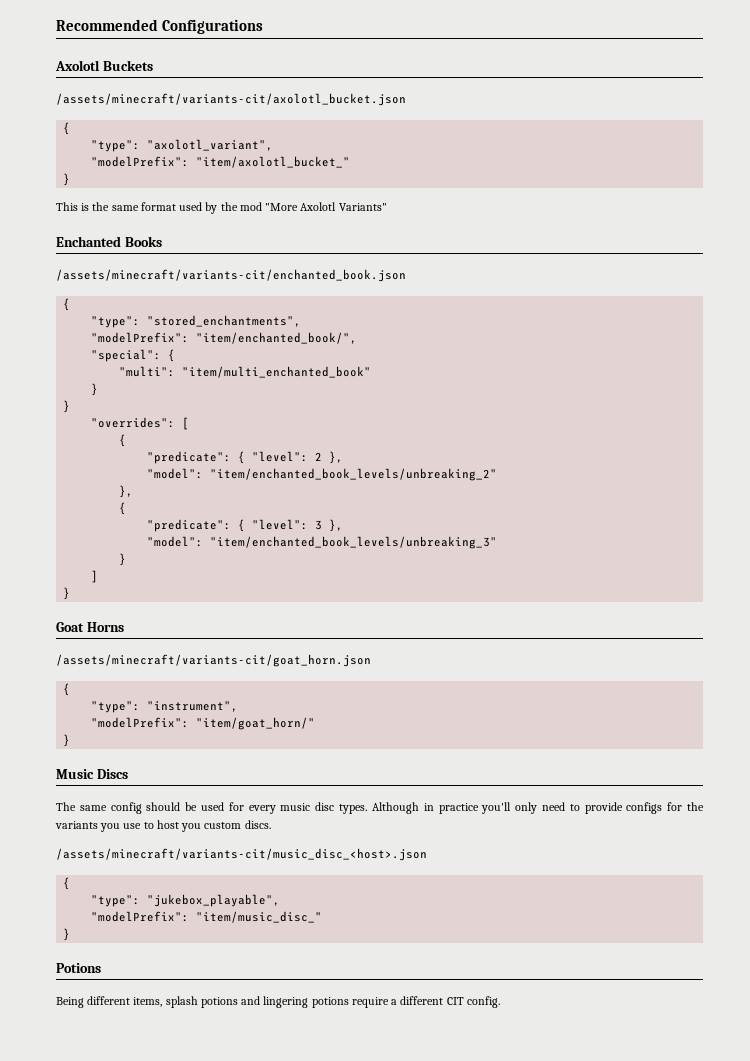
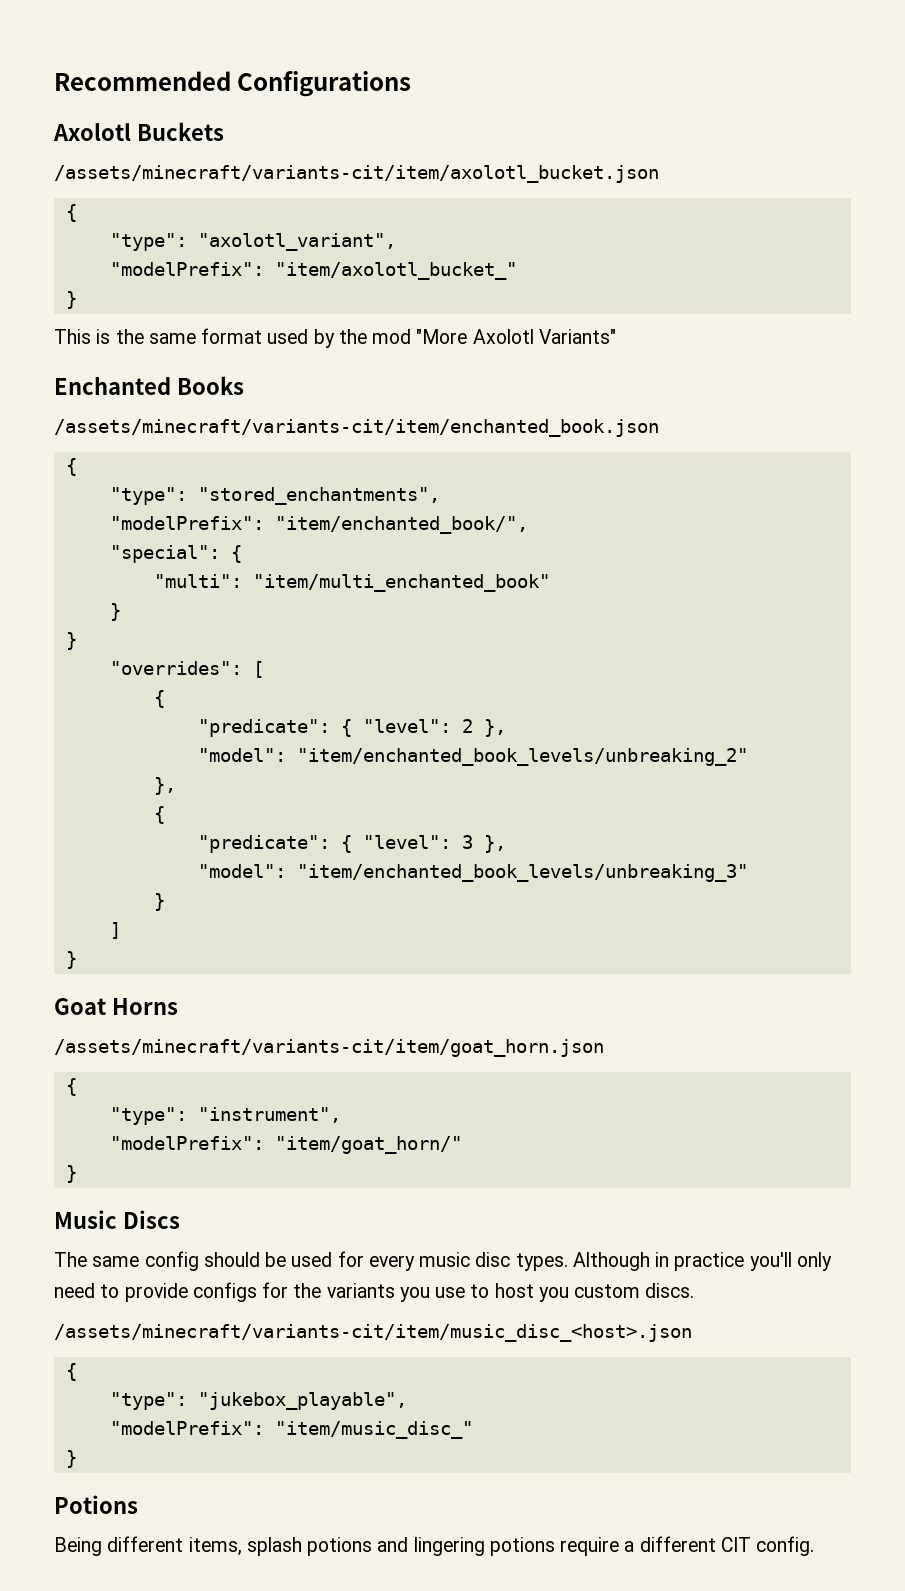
[56,93,406,106] /assets/minecraft/variants-cit/axolotl_bucket.json -> [54,165,659,183] /assets/minecraft/variants-cit/item/axolotl_bucket.json
[56,269,406,282] /assets/minecraft/variants-cit/enchanted_book.json -> [54,419,659,437] /assets/minecraft/variants-cit/item/enchanted_book.json
[56,654,371,667] /assets/minecraft/variants-cit/goat_horn.json -> [54,1039,604,1057] /assets/minecraft/variants-cit/item/goat_horn.json
[56,848,427,861] /assets/minecraft/variants-cit/music_disc_<host>.json -> [54,1324,692,1342] /assets/minecraft/variants-cit/item/music_disc_<host>.json

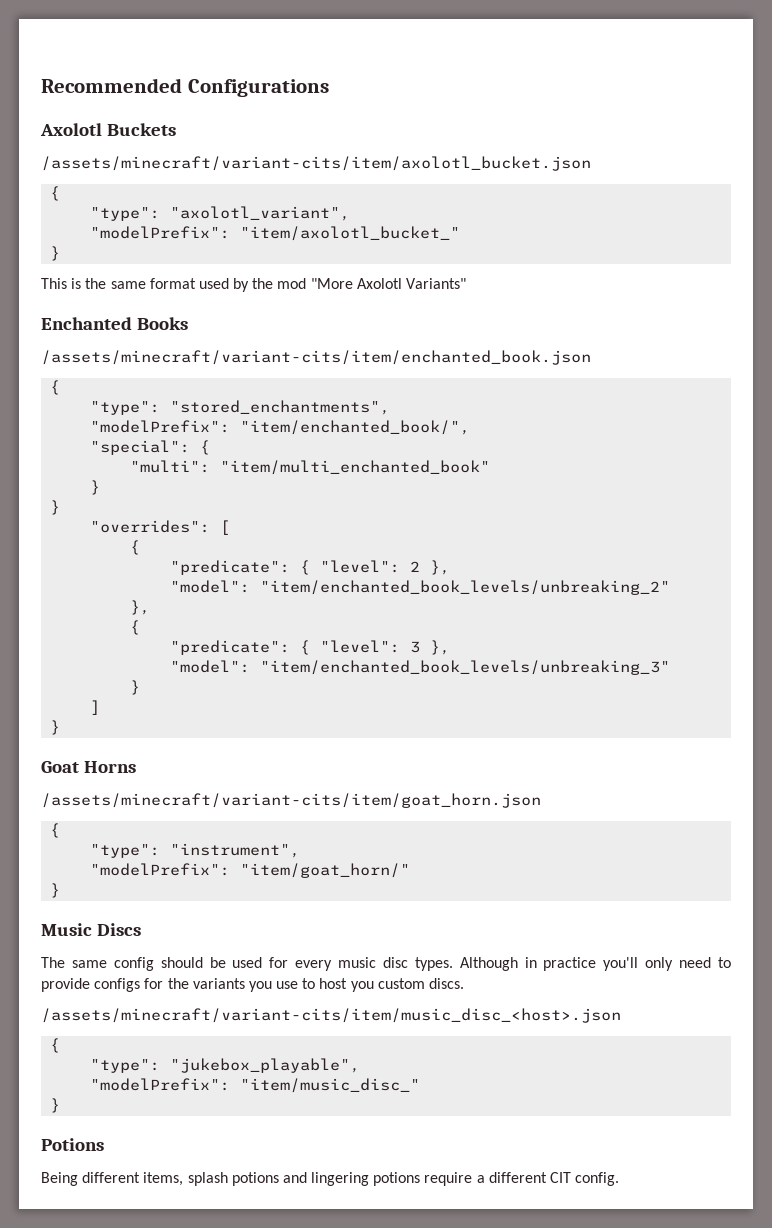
[54,165,659,183] /assets/minecraft/variants-cit/item/axolotl_bucket.json -> [41,156,591,171] /assets/minecraft/variant-cits/item/axolotl_bucket.json
[54,419,659,437] /assets/minecraft/variants-cit/item/enchanted_book.json -> [41,350,591,365] /assets/minecraft/variant-cits/item/enchanted_book.json
[54,1039,604,1057] /assets/minecraft/variants-cit/item/goat_horn.json -> [41,793,541,808] /assets/minecraft/variant-cits/item/goat_horn.json
[54,1324,692,1342] /assets/minecraft/variants-cit/item/music_disc_<host>.json -> [41,1008,621,1023] /assets/minecraft/variant-cits/item/music_disc_<host>.json

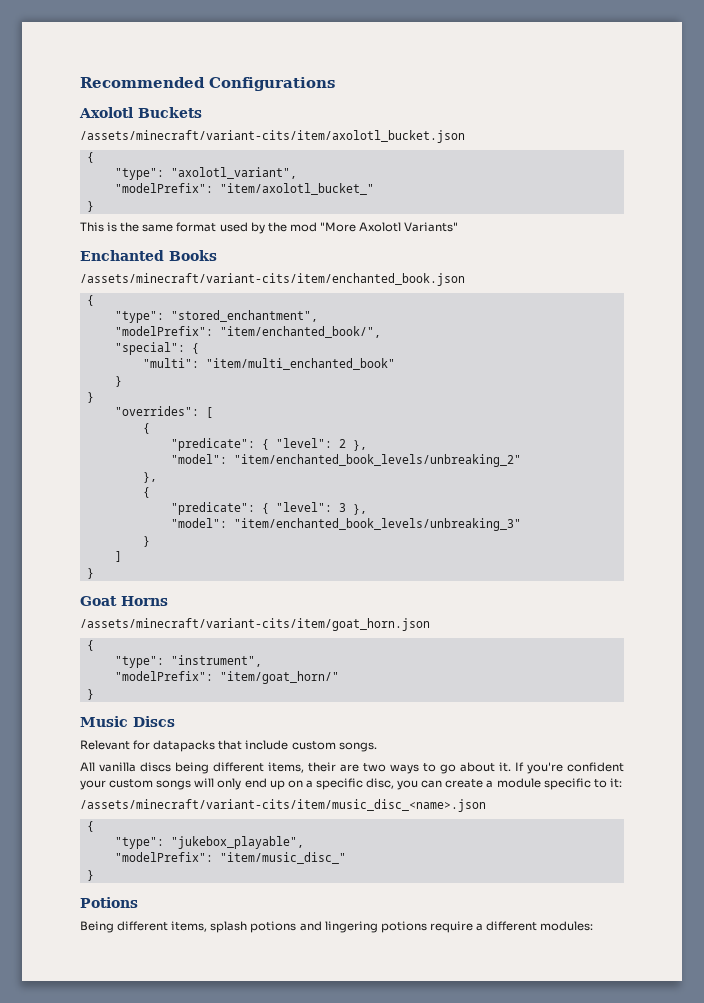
[170,400,391,415] "stored_enchantments", -> [170,310,318,322] "stored_enchantment",
[41,957,731,971] [41,978,465,992] [41,1008,621,1023] The same config should be used for every music disc types. Although in practice you'll only need to provide configs for the variants you use to host you custom discs. // /assets/minecraft/variant-cits/item/music_disc_<host>.json -> [80,740,377,752] [80,762,624,774] [80,778,622,790] [80,799,486,812] Relevant for datapacks that include custom songs. // All vanilla discs being different items, their are two ways to go about it. If you're confident your custom songs will only end up on a specific disc, you can create a module specific to it: // /assets/minecraft/variant-cits/item/music_disc_<name>.json
[550,1172,620,1186] CIT config. -> [540,921,594,931] modules:

